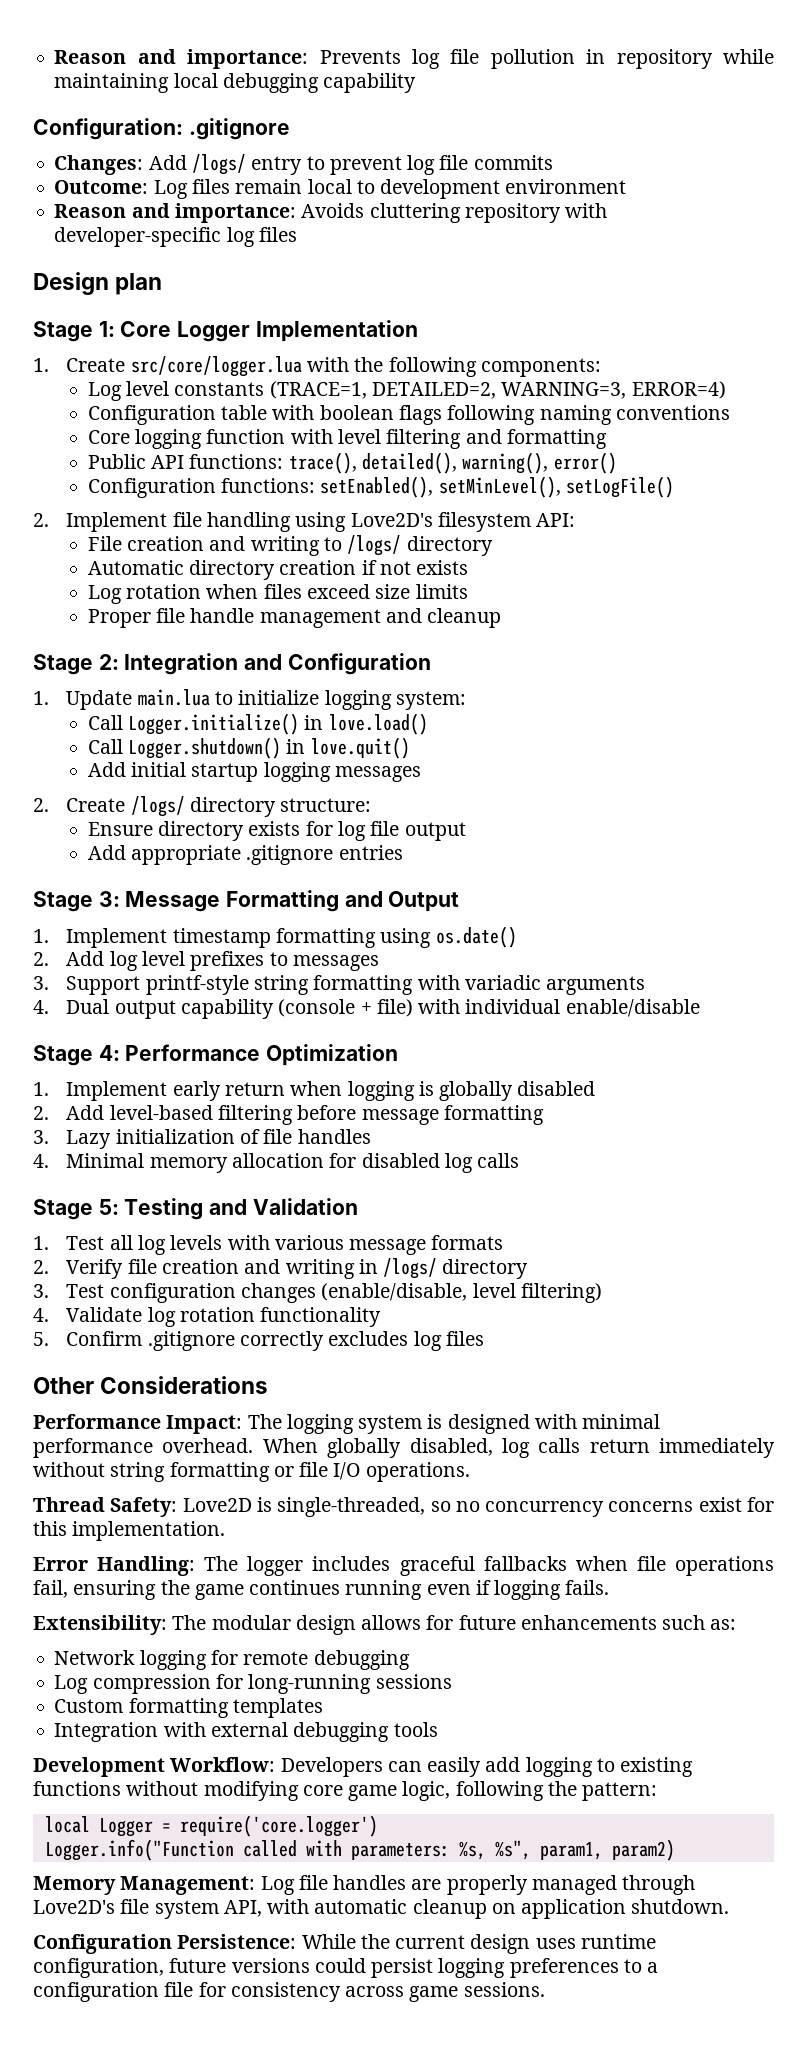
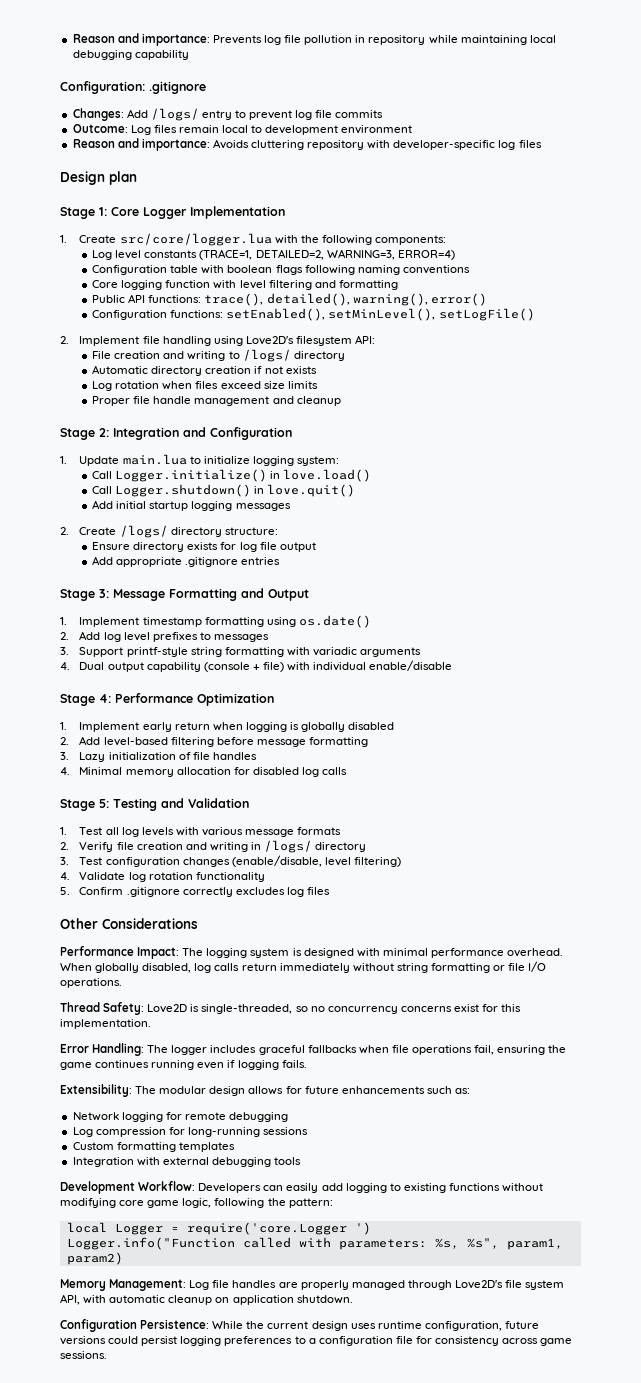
[179,1815,378,1837] require('core.logger') -> [186,1222,371,1235] require('core.Logger ')

